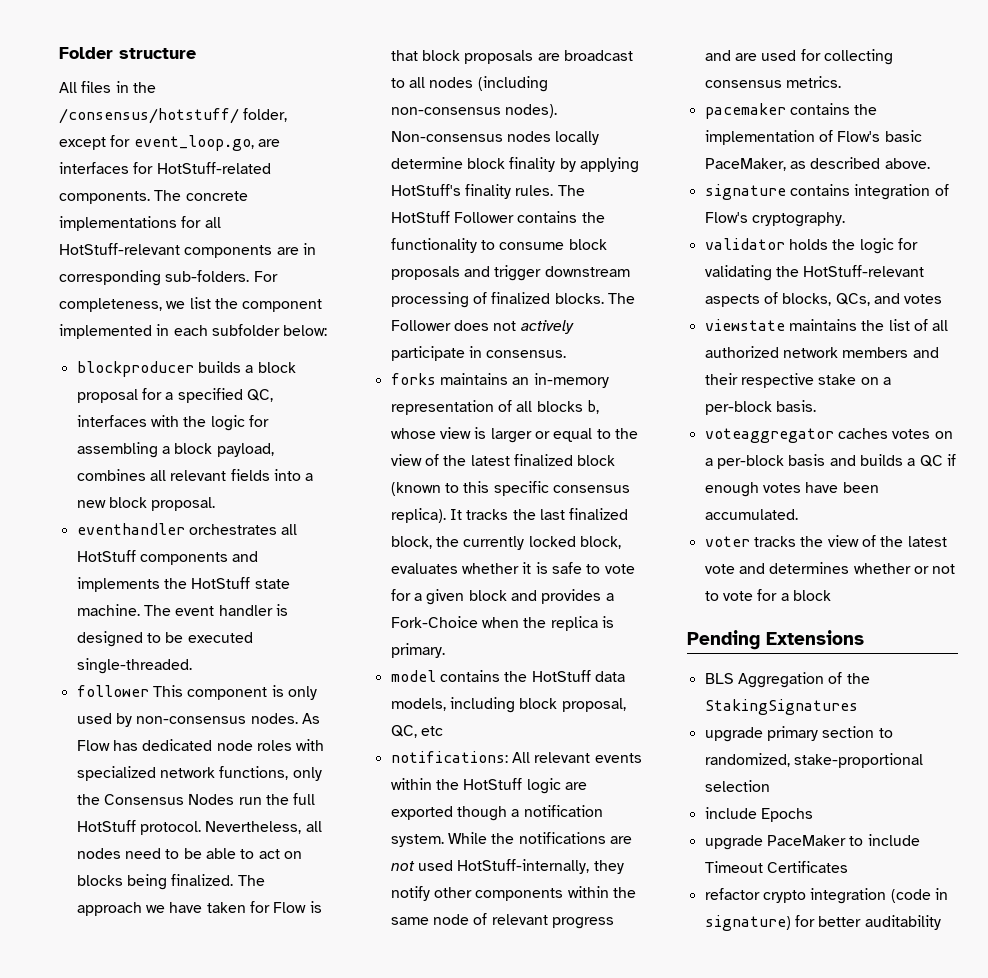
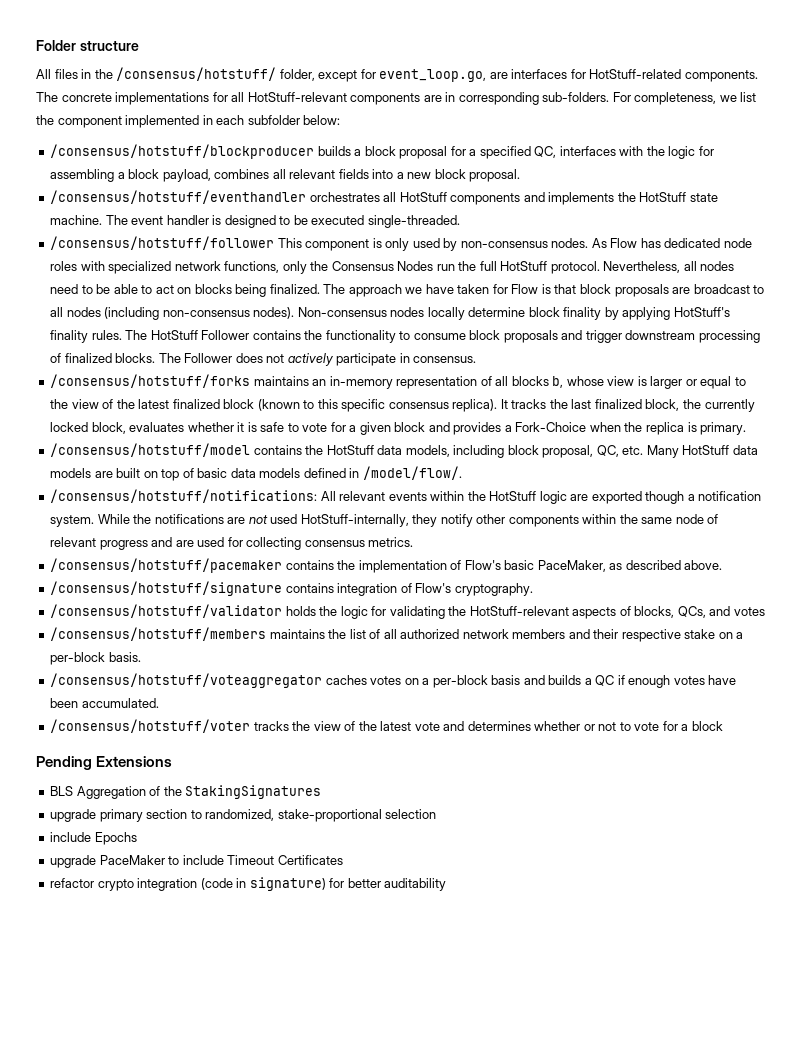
[76,361,194,377] blockproducer -> [50,144,315,159] /consensus/hotstuff/blockproducer
[76,523,185,535] eventhandler -> [50,190,307,204] /consensus/hotstuff/eventhandler
[76,685,149,697] follower -> [50,236,275,250] /consensus/hotstuff/follower
[390,373,436,385] forks -> [50,374,251,388] /consensus/hotstuff/forks
[390,670,436,682] model -> [50,443,251,457] /consensus/hotstuff/model
[420,726,443,736] [390,751,508,763] etc // notifications: -> [622,445,758,458] [50,466,462,481] [50,489,318,503] etc. Many HotStuff data models are built on top of basic data models defined in /model/flow/. // /consensus/hotstuff/notifications:
[704,103,786,119] pacemaker -> [50,558,283,573] /consensus/hotstuff/pacemaker
[704,184,786,200] signature -> [50,581,283,596] /consensus/hotstuff/signature
[704,238,785,250] validator -> [50,604,283,618] /consensus/hotstuff/validator
[704,319,785,331] viewstate -> [50,627,267,641] /consensus/hotstuff/members
[704,428,834,443] voteaggregator -> [50,673,323,688] /consensus/hotstuff/voteaggregator
[704,536,750,547] voter -> [50,719,251,733] /consensus/hotstuff/voter

